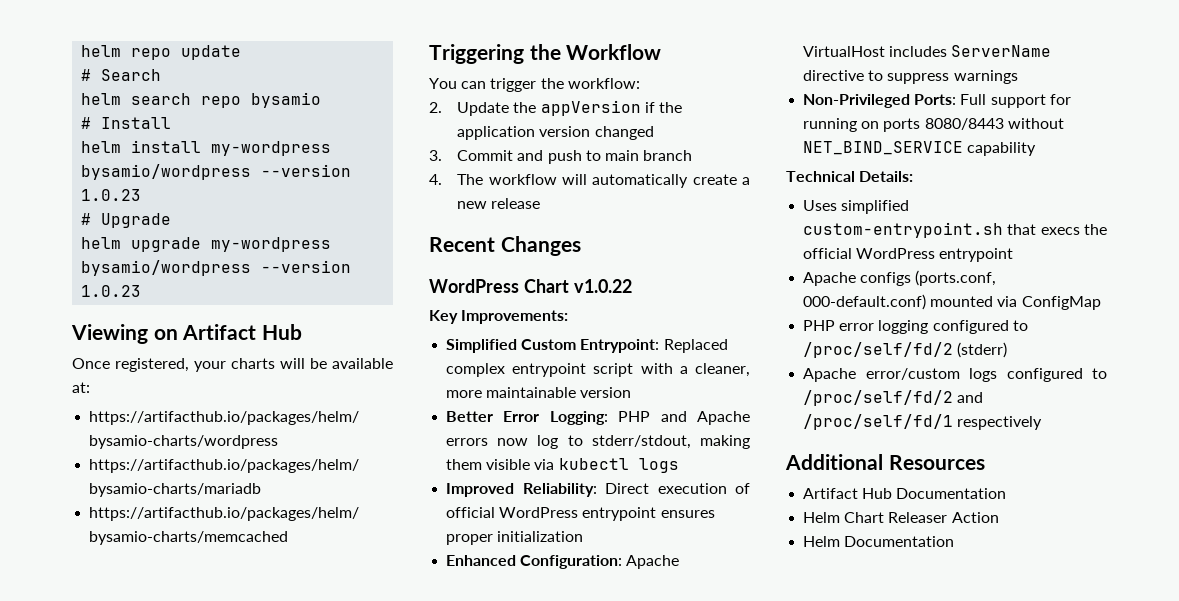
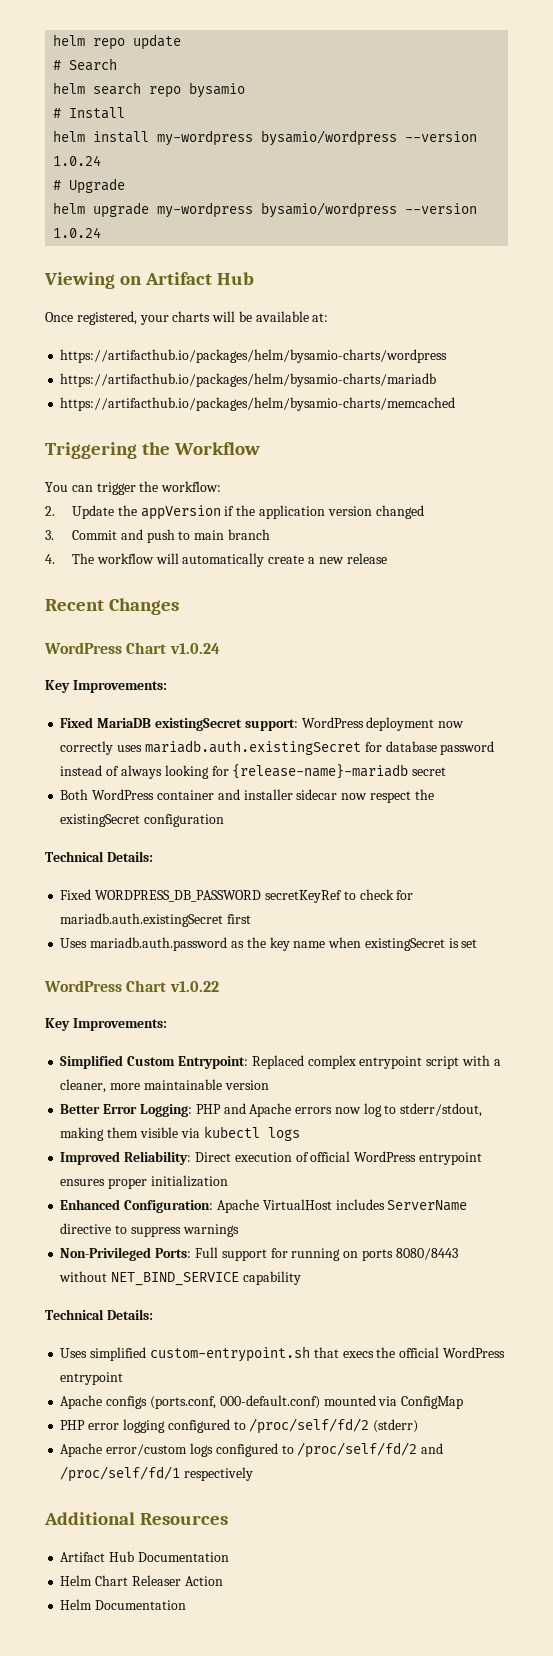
[81,189,142,201] 1.0.23 -> [53,155,102,166] 1.0.24
[81,285,142,297] 1.0.23 -> [53,227,102,238] 1.0.24
(581, 246) none -> [44,642,220,654] [45,680,167,693] [60,717,465,731] [60,740,495,755] [60,764,447,779] [60,789,434,803] [60,814,225,827] [45,851,153,862] [60,889,414,903] [60,913,252,927] [60,937,478,951] // WordPress Chart v1.0.24 // Key Improvements: // Fixed MariaDB existingSecret support: WordPress deployment now correctly uses mariadb.auth.existingSecret for database password instead of always looking for {release-name}-mariadb secret // Both WordPress container and installer sidecar now respect the existingSecret configuration // Technical Details: // Fixed WORDPRESS_DB_PASSWORD secretKeyRef to check for mariadb.auth.existingSecret first // Uses mariadb.auth.password as the key name when existingSecret is set

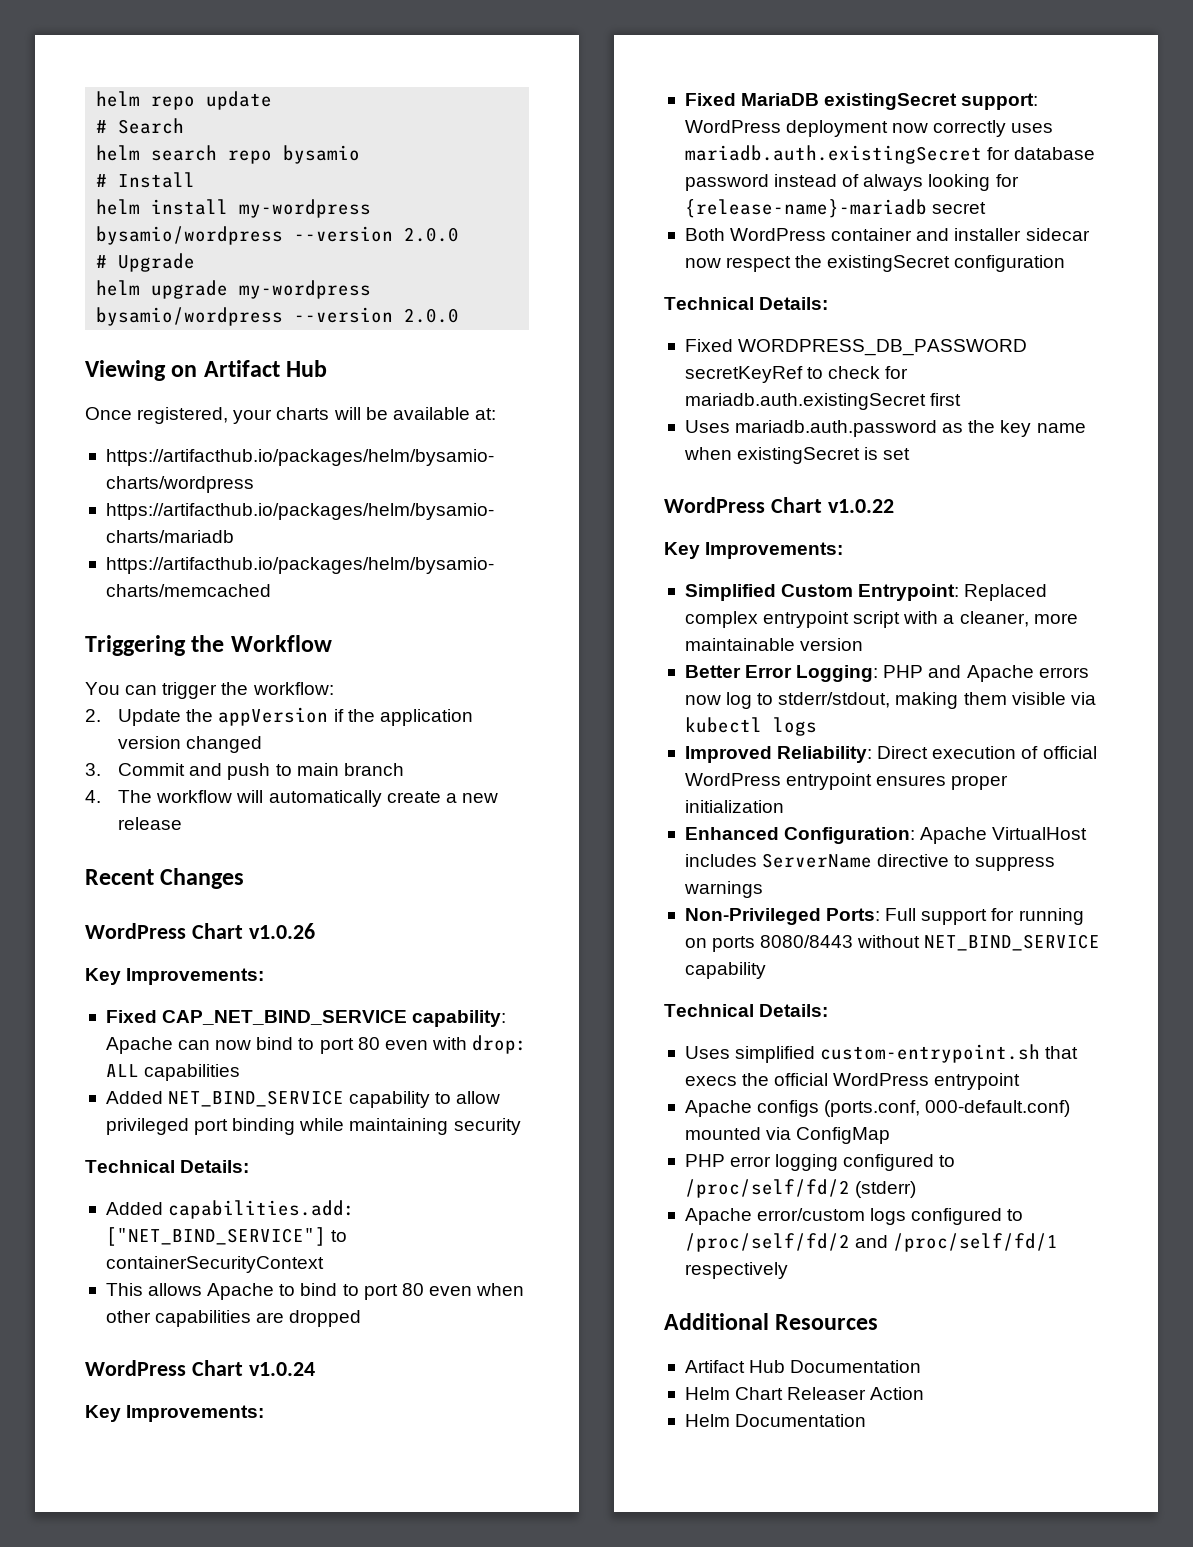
[53,155,102,166] 1.0.24 -> [404,227,460,242] 2.0.0
[53,227,102,238] 1.0.24 -> [404,308,460,323] 2.0.0
(180, 606) none -> [85,923,315,939] [85,968,265,985] [105,1010,507,1027] [105,1035,528,1054] [105,1064,241,1081] [105,1090,501,1108] [105,1118,521,1135] [85,1160,250,1173] [105,1200,356,1219] [105,1227,348,1246] [105,1256,324,1273] [105,1283,525,1300] [105,1310,362,1327] // WordPress Chart v1.0.26 // Key Improvements: // Fixed CAP_NET_BIND_SERVICE capability: Apache can now bind to port 80 even with drop: ALL capabilities // Added NET_BIND_SERVICE capability to allow privileged port binding while maintaining security // Technical Details: // Added capabilities.add: ["NET_BIND_SERVICE"] to containerSecurityContext // This allows Apache to bind to port 80 even when other capabilities are dropped

